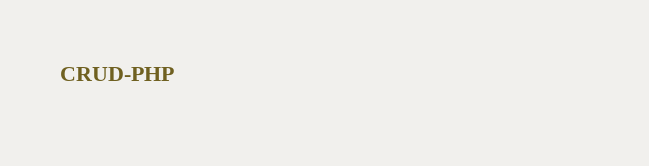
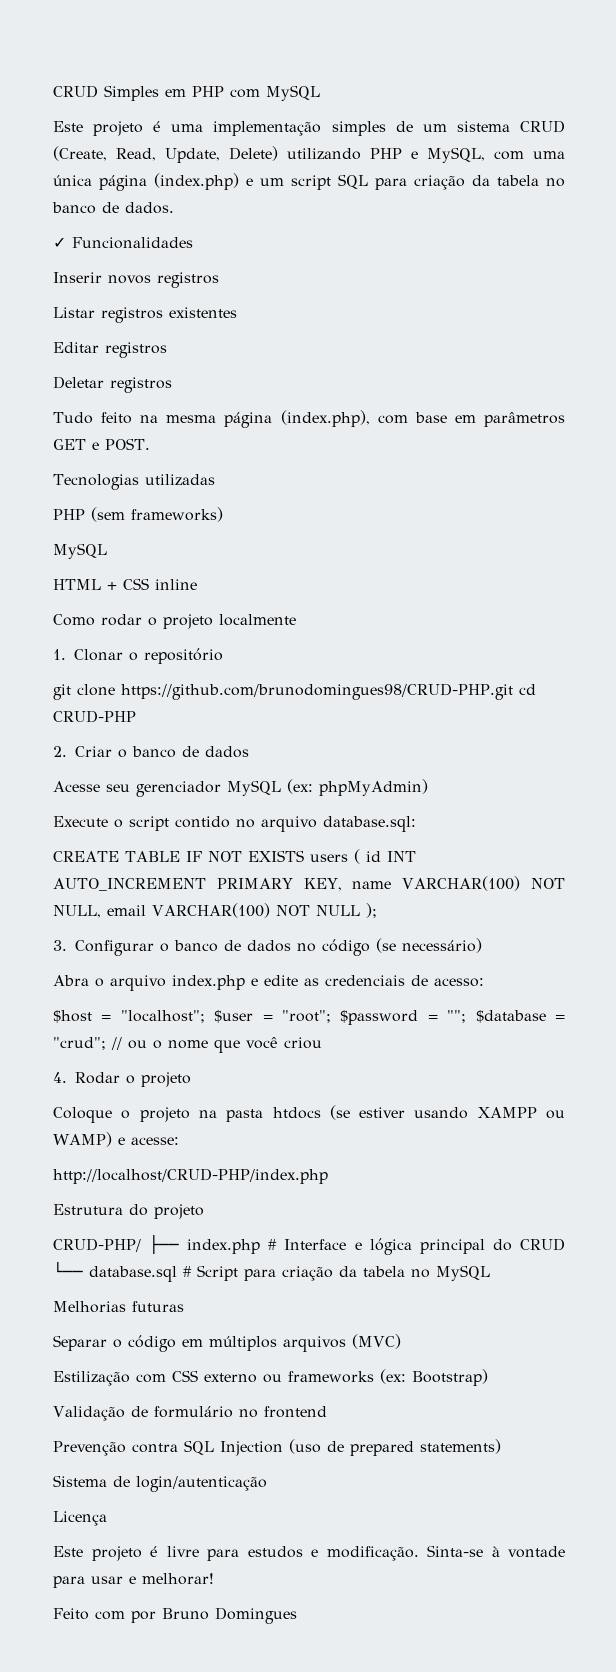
[60,67,174,81] CRUD-PHP -> [53,85,320,101] [53,120,565,136] [53,146,565,163] [53,173,565,191] [52,202,174,214] [53,237,193,249] [53,272,219,288] [53,307,237,323] [53,342,167,358] [53,376,172,393] [53,410,565,428] [53,438,150,450] [53,474,215,490] [53,507,223,522] [53,543,107,559] [53,578,197,590] [53,614,296,629] [53,648,223,664] [53,683,536,700] [53,710,136,723] [53,746,249,758] [53,779,428,797] [53,816,416,832] [53,849,416,864] [53,876,565,891] [53,903,377,918] [53,938,482,956] [53,975,484,991] [53,1010,565,1025] [53,1037,322,1053] [53,1072,191,1087] [53,1105,565,1123] [53,1132,179,1147] [53,1168,328,1184] [53,1204,204,1219] [53,1234,565,1255] [53,1261,490,1282] [53,1301,184,1313] [53,1334,401,1352] [53,1369,488,1386] [53,1406,327,1421] [53,1439,501,1456] [53,1475,267,1492] [53,1511,107,1526] [53,1545,565,1561] [53,1573,214,1588] [53,1607,297,1624] CRUD Simples em PHP com MySQL // Este projeto é uma implementação simples de um sistema CRUD (Create, Read, Update, Delete) utilizando PHP e MySQL, com uma única página (index.php) e um script SQL para criação da tabela no banco de dados. // ✓ Funcionalidades // Inserir novos registros // Listar registros existentes // Editar registros // Deletar registros // Tudo feito na mesma página (index.php), com base em parâmetros GET e POST. // Tecnologias utilizadas // PHP (sem frameworks) // MySQL // HTML + CSS inline // Como rodar o projeto localmente // 1. Clonar o repositório // git clone https://github.com/brunodomingues98/CRUD-PHP.git cd CRUD-PHP // 2. Criar o banco de dados // Acesse seu gerenciador MySQL (ex: phpMyAdmin) // Execute o script contido no arquivo database.sql: // CREATE TABLE IF NOT EXISTS users ( id INT AUTO_INCREMENT PRIMARY KEY, name VARCHAR(100) NOT NULL, email VARCHAR(100) NOT NULL ); // 3. Configurar o banco de dados no código (se necessário) // Abra o arquivo index.php e edite as credenciais de acesso: // $host = "localhost"; $user = "root"; $password = ""; $database = "crud"; // ou o nome que você criou // 4. Rodar o projeto // Coloque o projeto na pasta htdocs (se estiver usando XAMPP ou WAMP) e acesse: // http://localhost/CRUD-PHP/index.php // Estrutura do projeto // CRUD-PHP/ ├── index.php # Interface e lógica principal do CRUD └── database.sql # Script para criação da tabela no MySQL // Melhorias futuras // Separar o código em múltiplos arquivos (MVC) // Estilização com CSS externo ou frameworks (ex: Bootstrap) // Validação de formulário no frontend // Prevenção contra SQL Injection (uso de prepared statements) // Sistema de login/autenticação // Licença // Este projeto é livre para estudos e modificação. Sinta-se à vontade para usar e melhorar! // Feito com por Bruno Domingues

